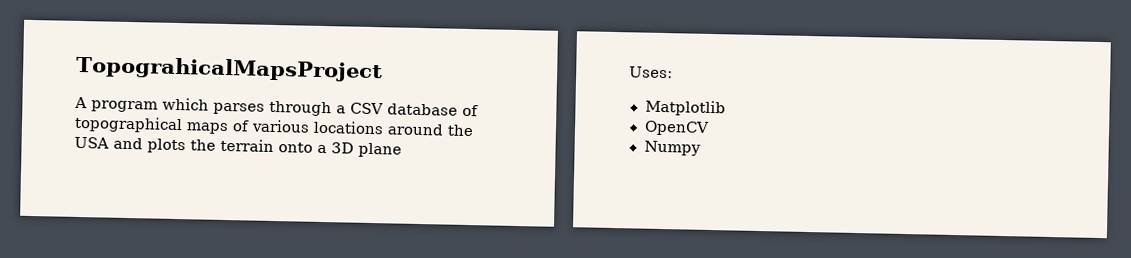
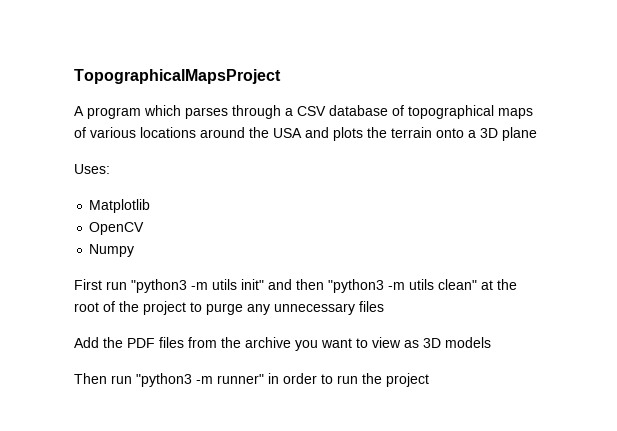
[75,55,383,83] TopograhicalMapsProject -> [74,69,281,84] TopographicalMapsProject
(701, 148) none -> [74,279,517,293] [74,301,384,315] [74,337,491,351] [74,373,429,387] // First run "python3 -m utils init" and then "python3 -m utils clean" at the root of the project to purge any unnecessary files // Add the PDF files from the archive you want to view as 3D models // Then run "python3 -m runner" in order to run the project

